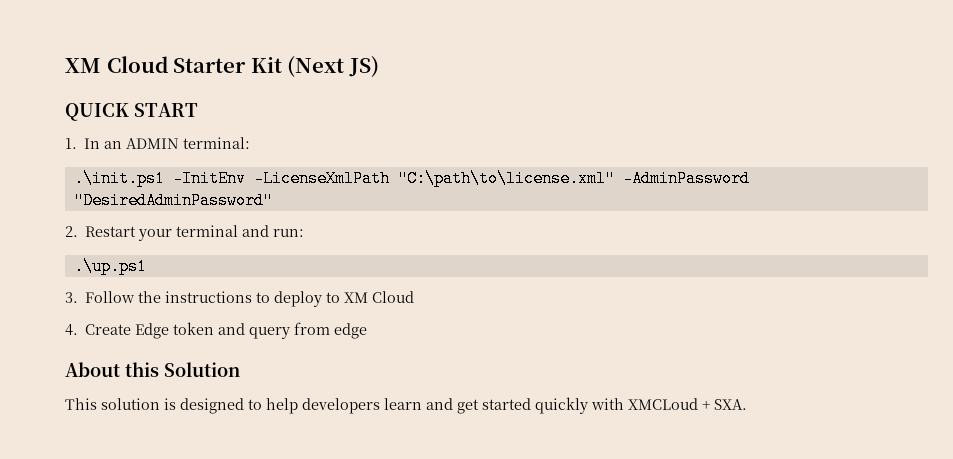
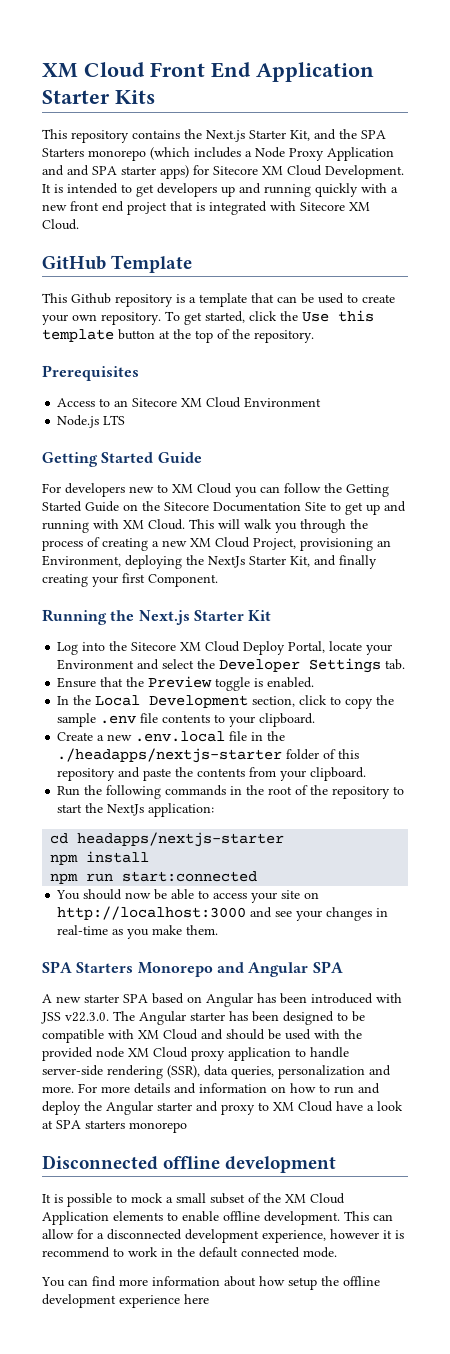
[65,56,379,78] [65,103,198,121] [65,137,251,149] [73,170,750,187] [73,192,273,209] [65,225,305,241] [73,258,147,275] [65,291,415,307] [65,322,368,339] [65,362,240,377] [65,397,747,414] XM Cloud Starter Kit (Next JS) // QUICK START // 1. In an ADMIN terminal: // .\init.ps1 -InitEnv -LicenseXmlPath "C:\path\to\license.xml" -AdminPassword "DesiredAdminPassword" // 2. Restart your terminal and run: // .\up.ps1 // 3. Follow the instructions to deploy to XM Cloud // 4. Create Edge token and query from edge // About this Solution // This solution is designed to help developers learn and get started quickly with XMCLoud + SXA. -> [42,62,374,82] [42,90,155,104] [42,129,386,143] [42,147,394,161] [42,165,404,179] [42,183,398,197] [42,201,370,215] [42,219,79,230] [42,255,193,273] [42,293,395,307] [42,310,374,325] [42,329,314,343] [42,365,139,381] [57,397,322,408] [57,415,126,428] [42,452,202,467] [42,483,389,497] [42,501,406,515] [42,519,368,533] [42,537,391,551] [42,555,377,569] [42,573,218,587] [42,609,272,625] [57,641,393,655] [57,658,406,673] [57,676,315,691] [57,695,395,709] [57,713,316,727] [57,731,286,742] [57,748,360,763] [57,767,367,781] [57,785,405,799] [57,803,215,817] [50,832,285,847] [50,851,150,865] [50,871,258,884] [56,889,320,903] [57,906,389,921] [57,925,219,939] [42,961,343,977] [42,993,402,1007] [41,1011,365,1025] [42,1029,362,1043] [42,1047,349,1061] [42,1065,391,1079] [42,1083,380,1094] [42,1101,403,1115] [42,1120,187,1133] [42,1155,337,1173] [42,1193,345,1207] [42,1211,393,1225] [42,1229,404,1243] [42,1247,337,1258] [41,1276,380,1290] [42,1294,209,1308] XM Cloud Front End Application Starter Kits // This repository contains the Next.js Starter Kit, and the SPA Starters monorepo (which includes a Node Proxy Application and and SPA starter apps) for Sitecore XM Cloud Development. It is intended to get developers up and running quickly with a new front end project that is integrated with Sitecore XM Cloud. // GitHub Template // This Github repository is a template that can be used to create your own repository. To get started, click the Use this template button at the top of the repository. // Prerequisites // Access to an Sitecore XM Cloud Environment // Node.js LTS // Getting Started Guide // For developers new to XM Cloud you can follow the Getting Started Guide on the Sitecore Documentation Site to get up and running with XM Cloud. This will walk you through the process of creating a new XM Cloud Project, provisioning an Environment, deploying the NextJs Starter Kit, and finally creating your first Component. // Running the Next.js Starter Kit // Log into the Sitecore XM Cloud Deploy Portal, locate your Environment and select the Developer Settings tab. // Ensure that the Preview toggle is enabled. // In the Local Development section, click to copy the sample .env file contents to your clipboard. // Create a new .env.local file in the ./headapps/nextjs-starter folder of this repository and paste the contents from your clipboard. // Run the following commands in the root of the repository to start the NextJs application: // cd headapps/nextjs-starter // npm install // npm run start:connected // You should now be able to access your site on http://localhost:3000 and see your changes in real-time as you make them. // SPA Starters Monorepo and Angular SPA // A new starter SPA based on Angular has been introduced with JSS v22.3.0. The Angular starter has been designed to be compatible with XM Cloud and should be used with the provided node XM Cloud proxy application to handle server-side rendering (SSR), data queries, personalization and more. For more details and information on how to run and deploy the Angular starter and proxy to XM Cloud have a look at SPA starters monorepo // Disconnected offline development // It is possible to mock a small subset of the XM Cloud Application elements to enable offline development. This can allow for a disconnected development experience, however it is recommend to work in the default connected mode. // You can find more information about how setup the offline development experience here

